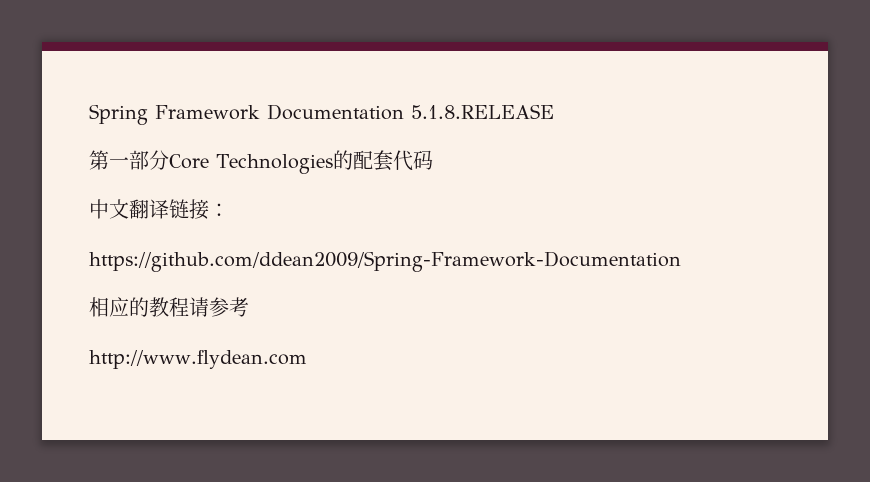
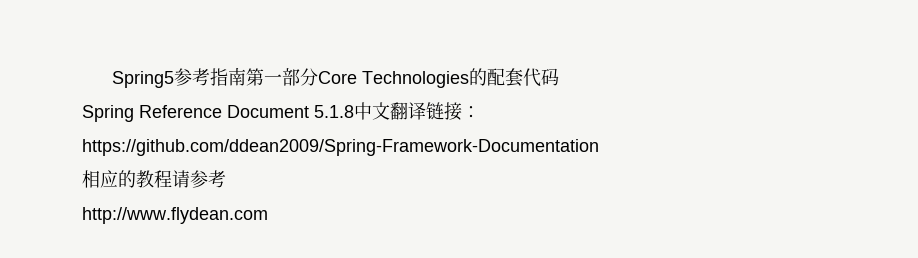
[89,104,554,125] Spring Framework Documentation 5.1.8.RELEASE // -> [111,67,246,88] Spring5参考指南
(433, 160) none -> [82,105,354,122] Spring Reference Document 5.1.8

